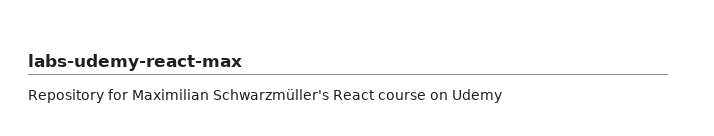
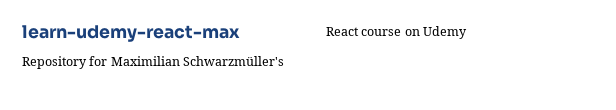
[28,54,242,71] labs-udemy-react-max -> [22,25,240,42] learn-udemy-react-max

